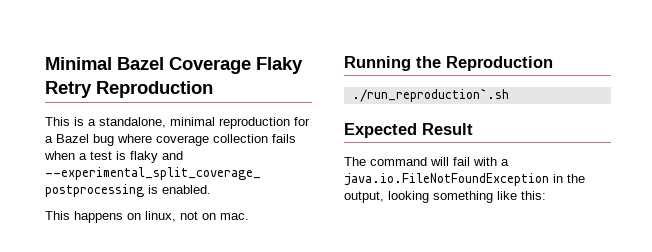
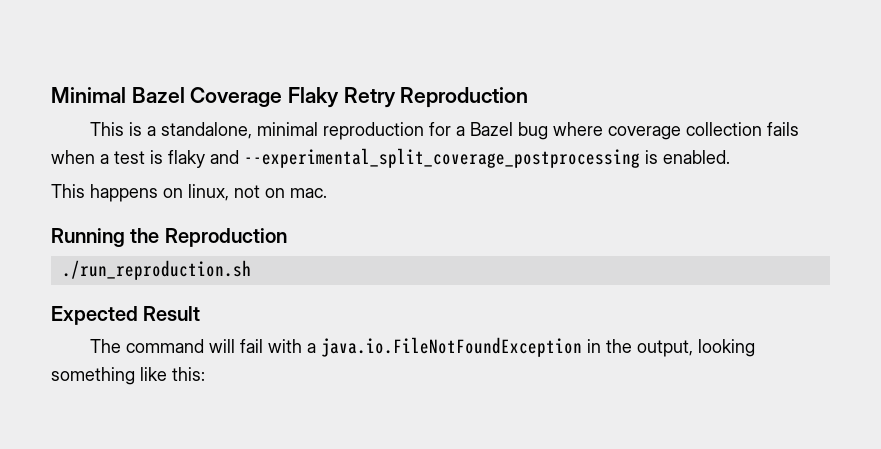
[351,88,509,102] ./run_reproduction`.sh -> [61,260,251,280] ./run_reproduction.sh

